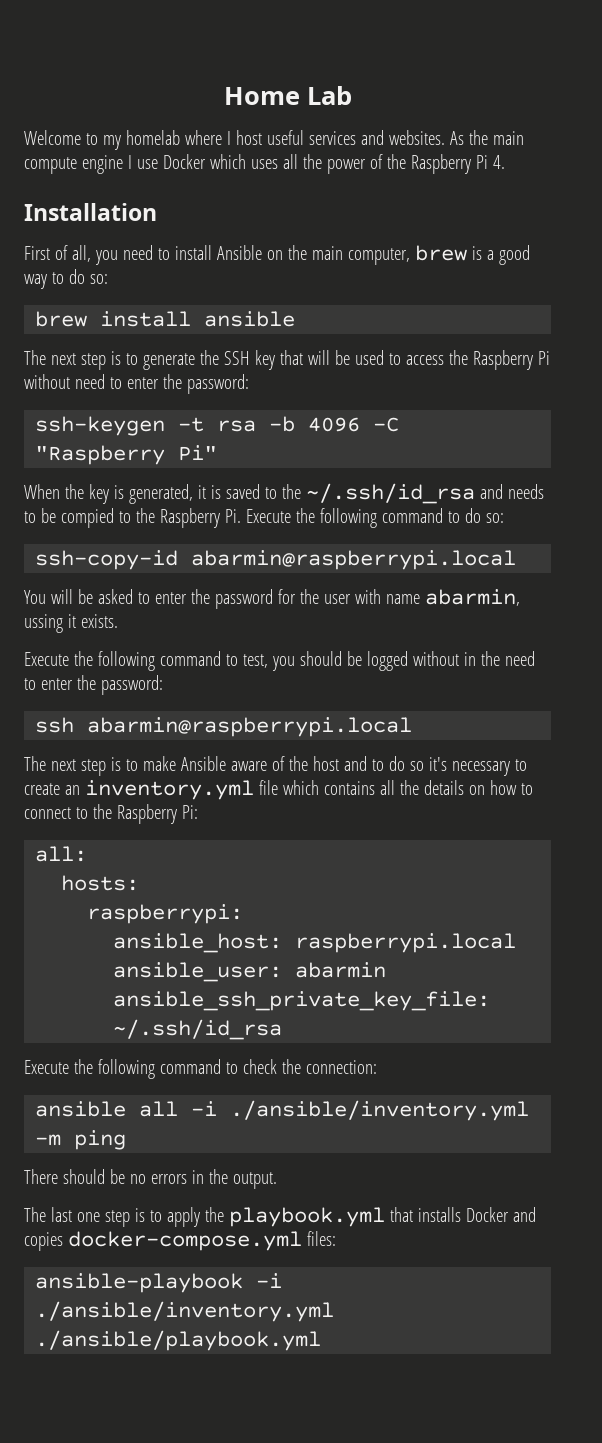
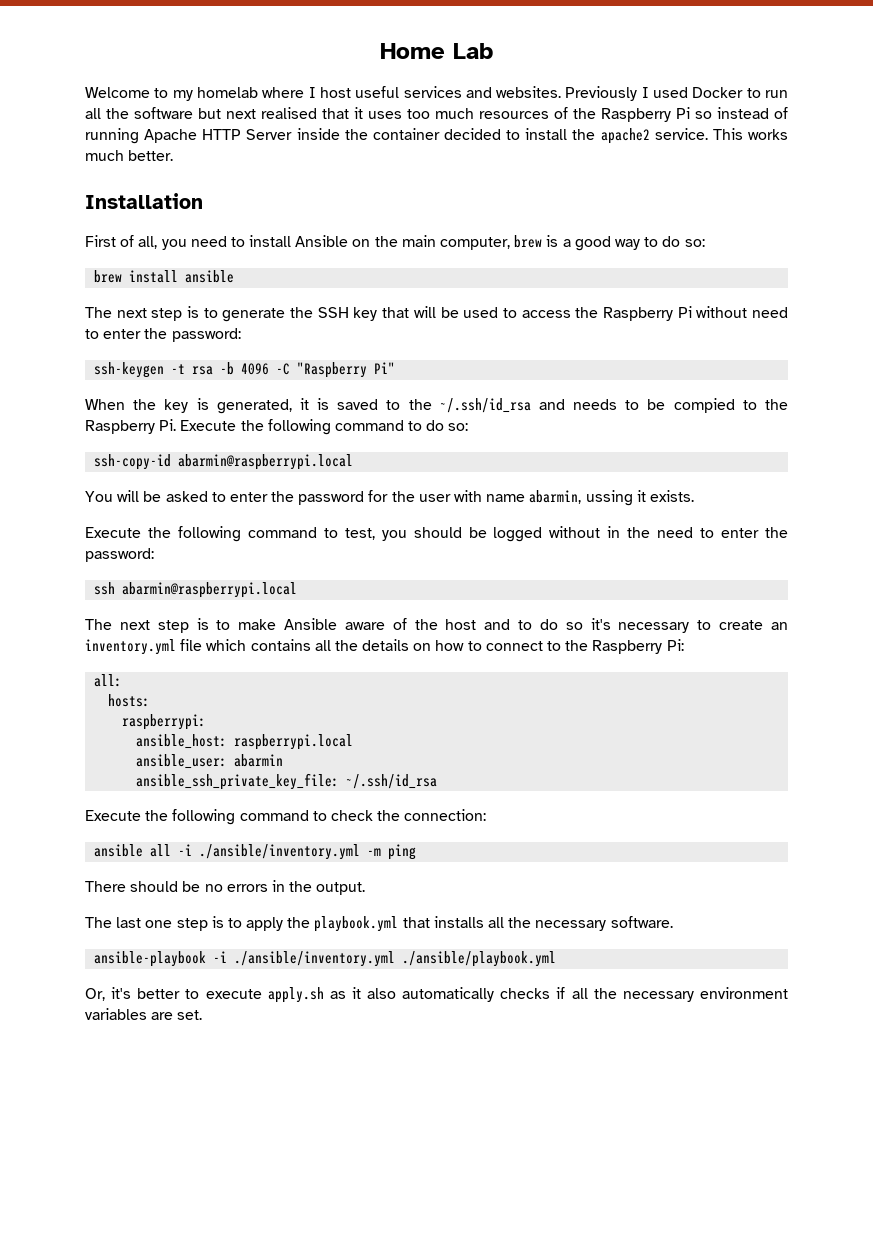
[449,130,524,145] [24,154,505,174] As the main compute engine I use Docker which uses all the power of the Raspberry Pi 4. -> [565,86,788,101] [85,107,788,122] [85,128,788,144] [85,150,174,161] Previously I used Docker to run all the software but next realised that it uses too much resources of the Raspberry Pi so instead of running Apache HTTP Server inside the container decided to install the apache2 service. This works much better.
[465,1207,536,1222] [24,1231,336,1251] Docker and copies docker-compose.yml files: -> [488,916,673,931] all the necessary software.
(322, 1340) none -> [85,987,788,1003] [85,1008,203,1020] // Or, it's better to execute apply.sh as it also automatically checks if all the necessary environment variables are set.

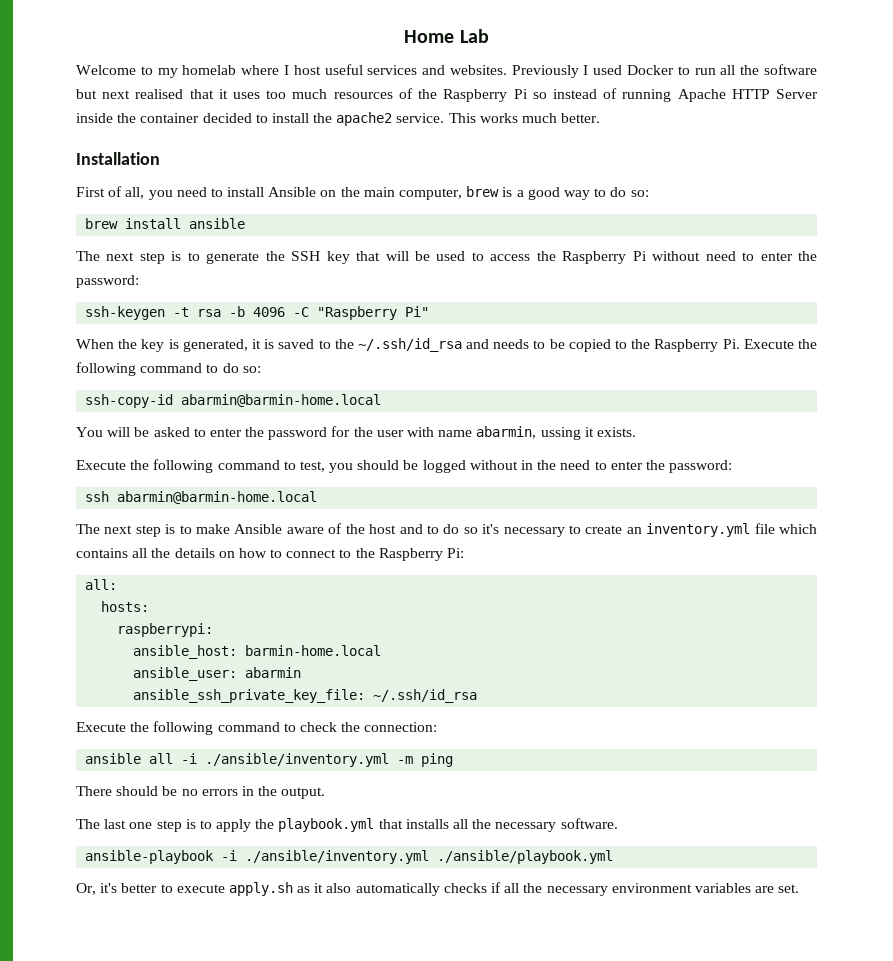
[673,398,735,413] compied -> [568,339,611,352] copied
[178,454,354,470] abarmin@raspberrypi.local -> [181,394,382,407] abarmin@barmin-home.local
[122,582,298,598] abarmin@raspberrypi.local -> [117,491,318,504] abarmin@barmin-home.local
[234,734,354,750] raspberrypi.local -> [245,645,382,656] barmin-home.local

